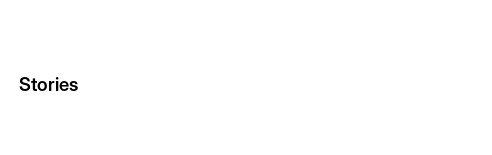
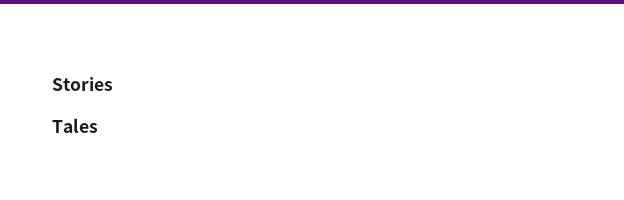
(78, 84) none -> [52,118,98,133] // Tales

